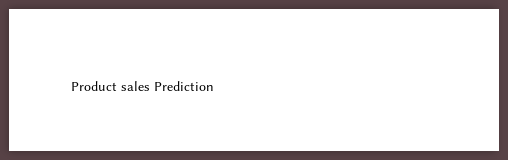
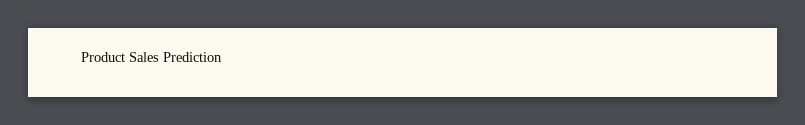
[121,81,150,91] sales -> [129,52,159,62] Sales

